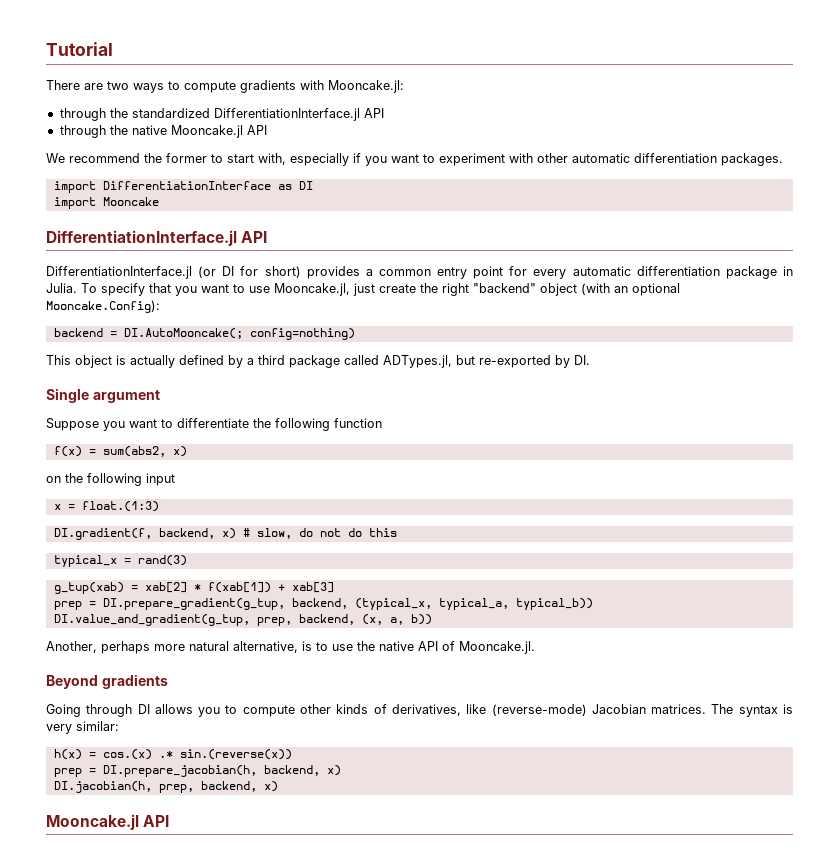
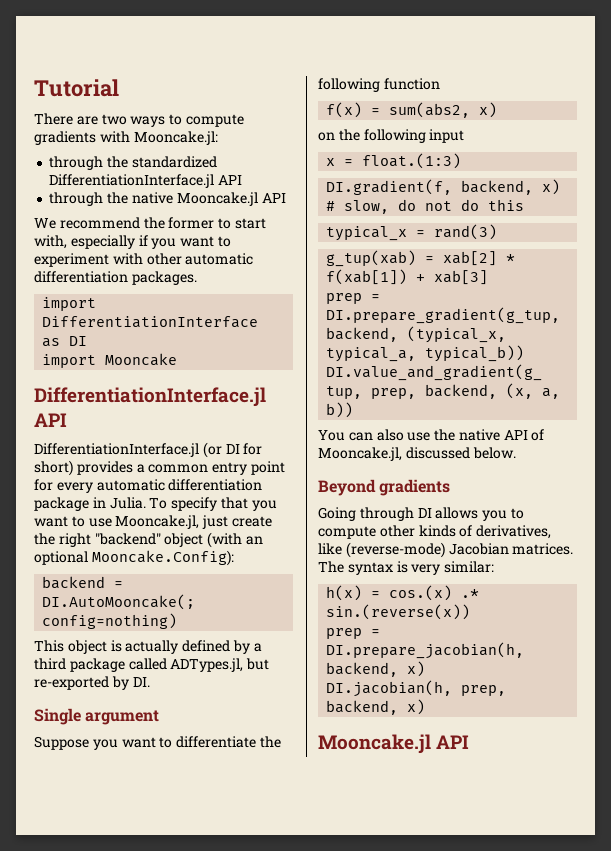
[46,641,328,654] Another, perhaps more natural alternative, is to -> [318,429,404,441] You can also
[459,641,535,654] Mooncake.jl. -> [318,447,516,461] Mooncake.jl, discussed below.

